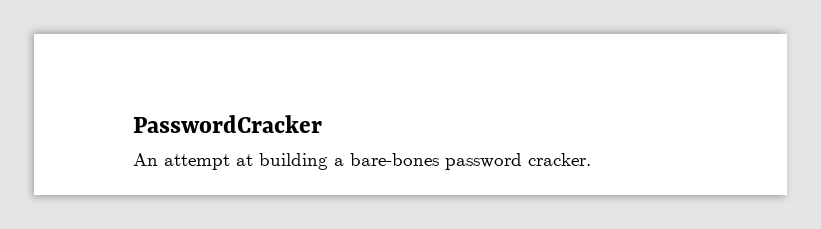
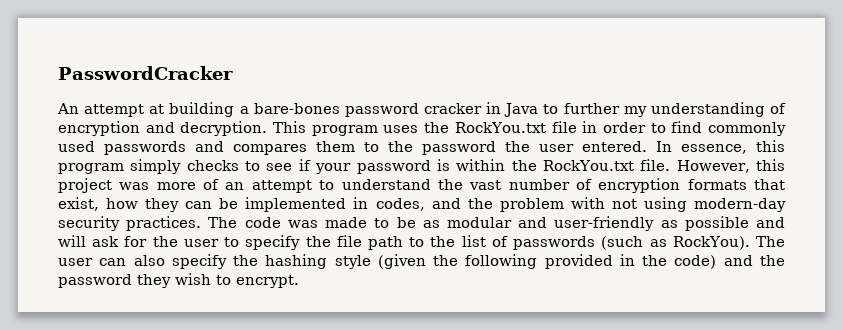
[528,153,591,166] cracker. -> [424,102,786,117] [58,121,787,136] [58,140,785,155] [58,159,785,174] [58,178,785,193] [58,197,786,212] [58,216,785,231] [58,235,786,250] [58,254,785,269] [58,273,299,288] cracker in Java to further my understanding of encryption and decryption. This program uses the RockYou.txt file in order to find commonly used passwords and compares them to the password the user entered. In essence, this program simply checks to see if your password is within the RockYou.txt file. However, this project was more of an attempt to understand the vast number of encryption formats that exist, how they can be implemented in codes, and the problem with not using modern-day security practices. The code was made to be as modular and user-friendly as possible and will ask for the user to specify the file path to the list of passwords (such as RockYou). The user can also specify the hashing style (given the following provided in the code) and the password they wish to encrypt.

